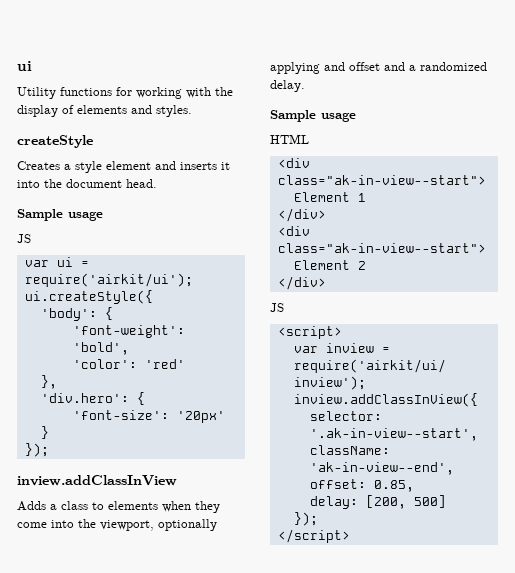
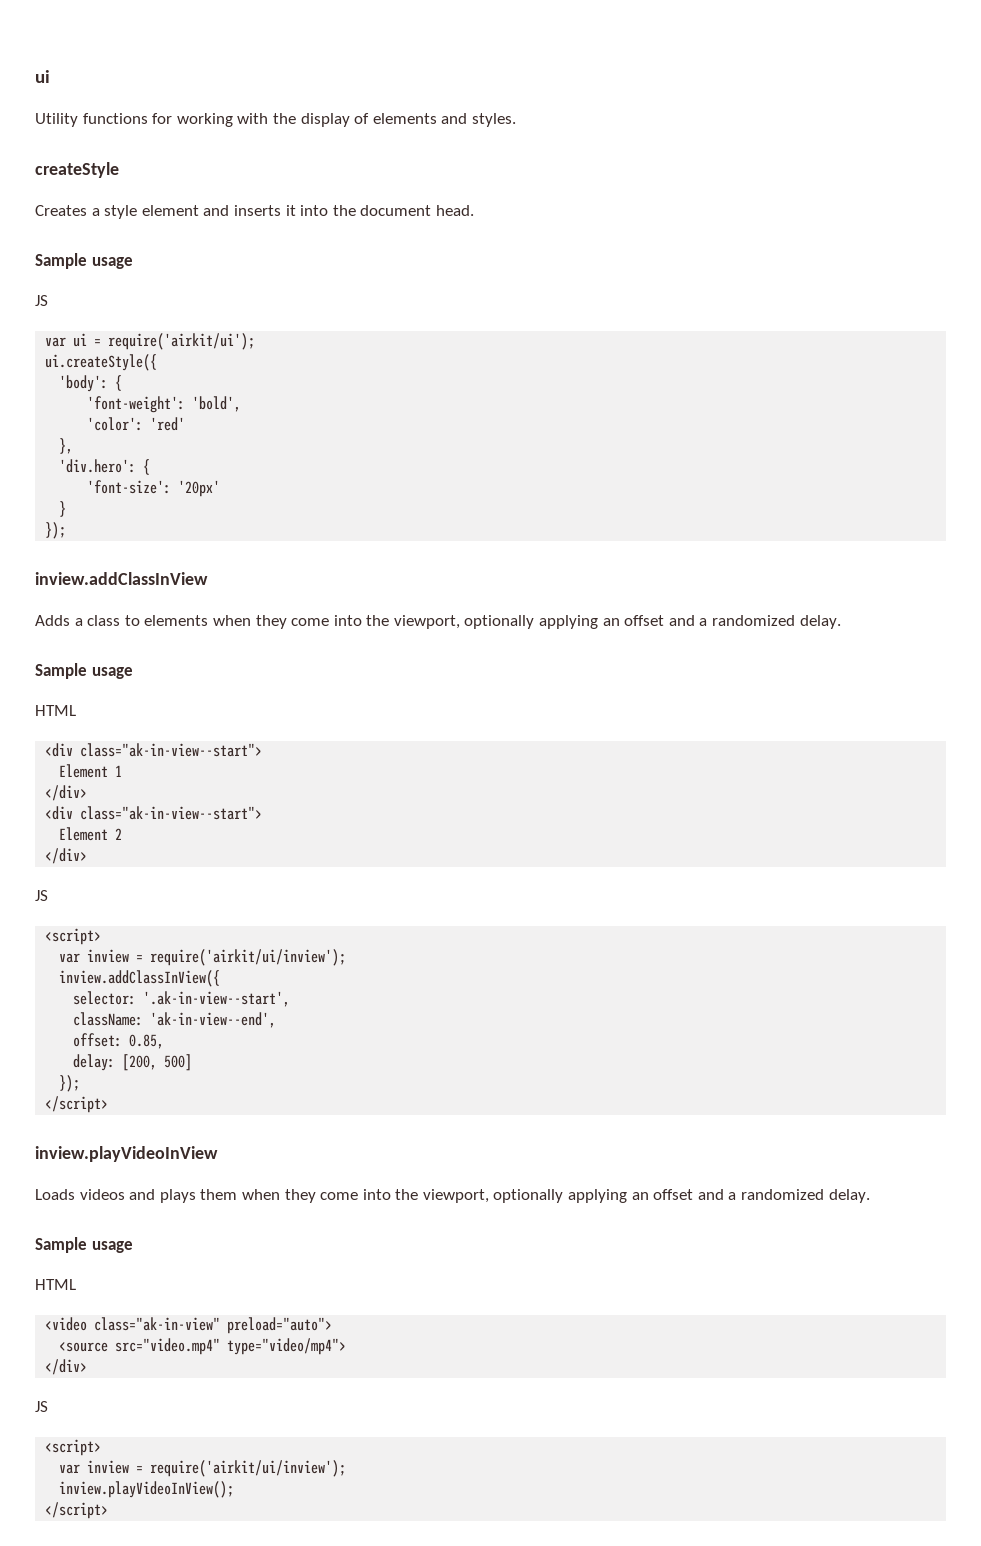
[324,62,345,71] and -> [602,618,620,626] an
(350, 536) none -> [35,1146,218,1162] [35,1189,870,1203] [35,1237,133,1253] [35,1279,76,1290] [45,1317,333,1334] [59,1338,347,1355] [45,1359,88,1375] [35,1401,48,1412] [45,1439,102,1456] [59,1460,347,1477] [59,1481,235,1498] [45,1502,109,1519] // inview.playVideoInView // Loads videos and plays them when they come into the viewport, optionally applying an offset and a randomized delay. // Sample usage // HTML // <video class="ak-in-view" preload="auto"> // <source src="video.mp4" type="video/mp4"> // </div> // JS // <script> // var inview = require('airkit/ui/inview'); // inview.playVideoInView(); // </script>

